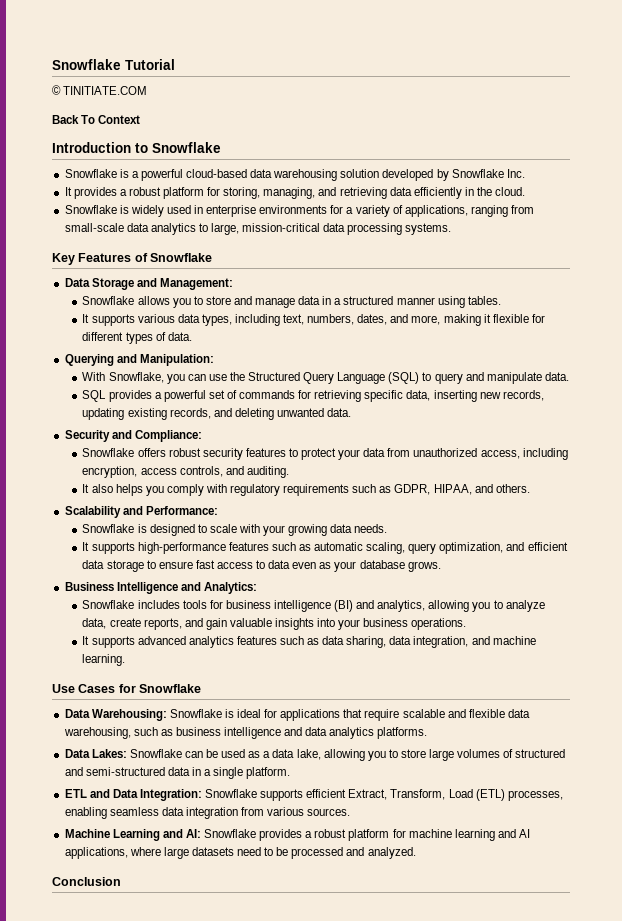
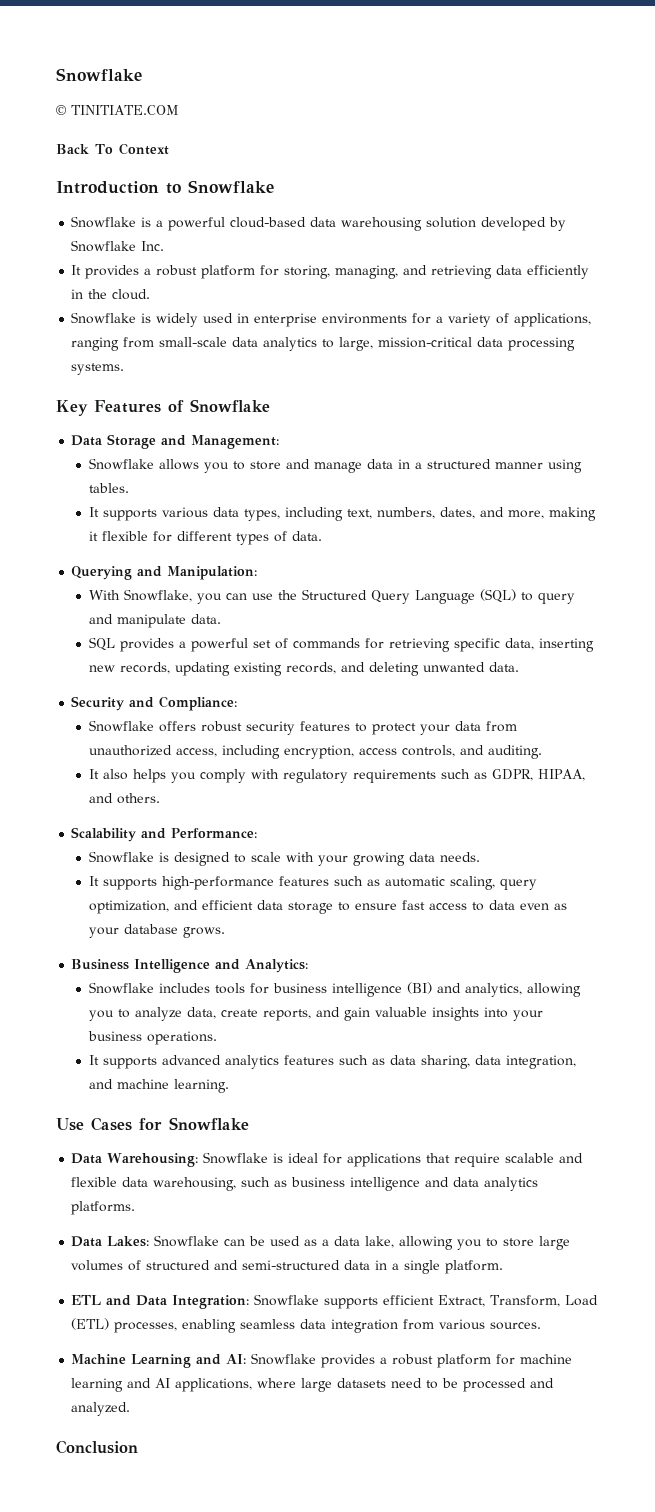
[52,59,175,70] Snowflake Tutorial -> [56,68,142,81] Snowflake

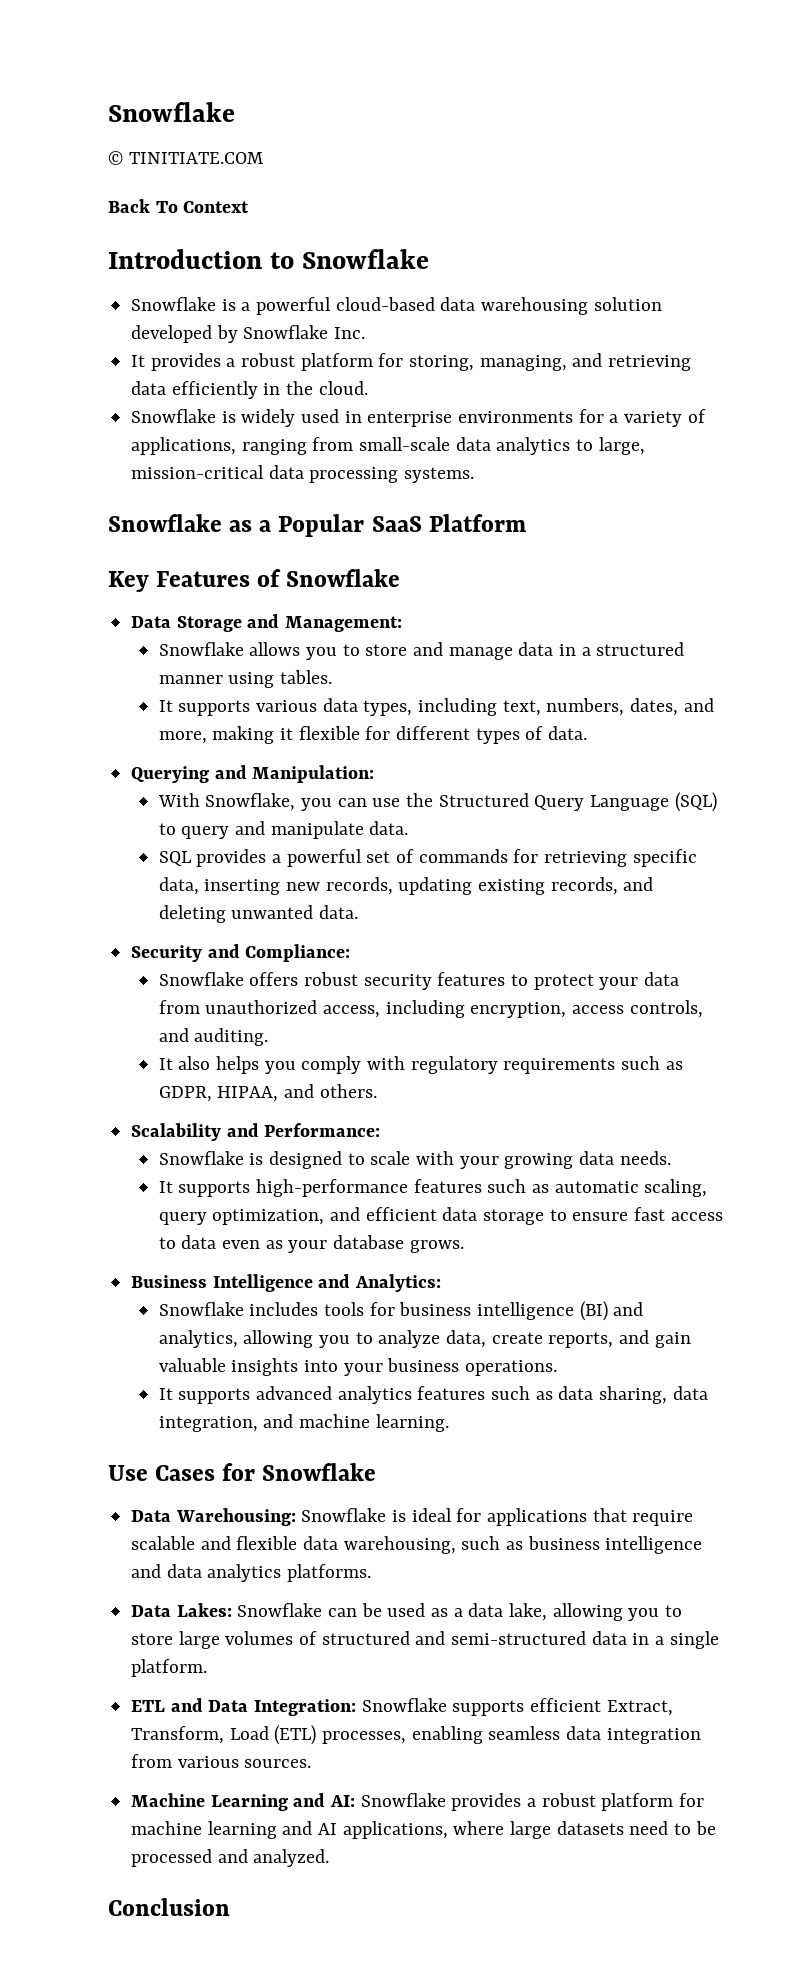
(125, 369) none -> [108,514,526,537] // Snowflake as a Popular SaaS Platform

